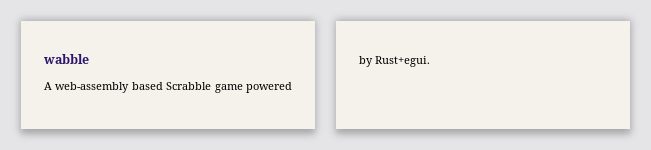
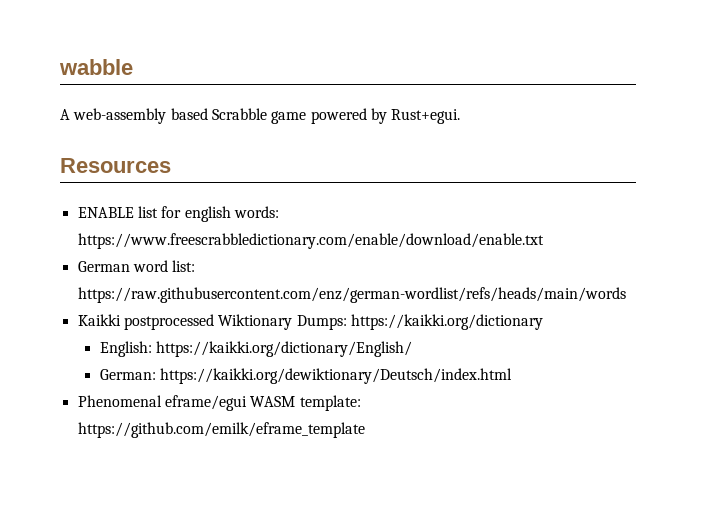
(430, 61) none -> [60,158,171,173] [77,206,279,222] [77,233,544,249] [77,260,196,272] [77,287,626,303] [77,314,543,330] [99,341,412,357] [99,368,512,384] [77,395,361,411] [77,422,365,438] // Resources // ENABLE list for english words: https://www.freescrabbledictionary.com/enable/download/enable.txt // German word list: https://raw.githubusercontent.com/enz/german-wordlist/refs/heads/main/words // Kaikki postprocessed Wiktionary Dumps: https://kaikki.org/dictionary // English: https://kaikki.org/dictionary/English/ // German: https://kaikki.org/dewiktionary/Deutsch/index.html // Phenomenal eframe/egui WASM template: https://github.com/emilk/eframe_template

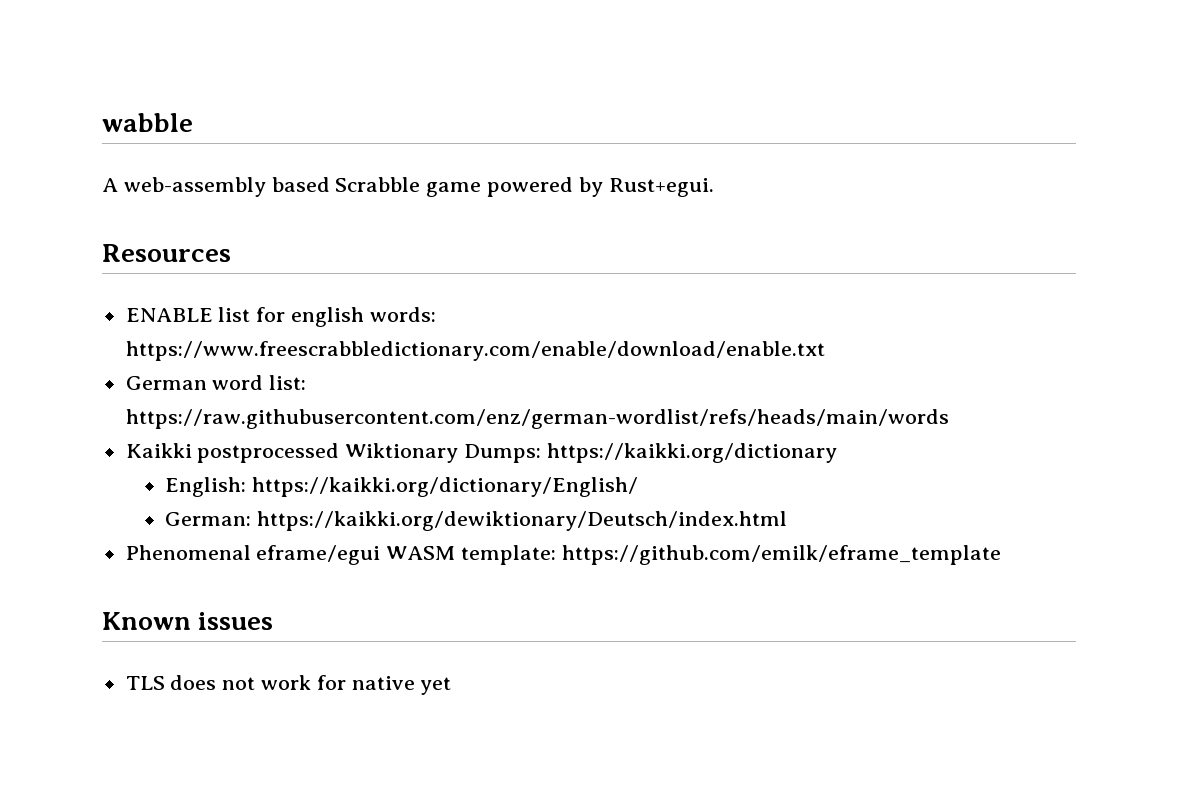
(365, 430) none -> [102,612,274,630] [125,675,452,695] // Known issues // TLS does not work for native yet

